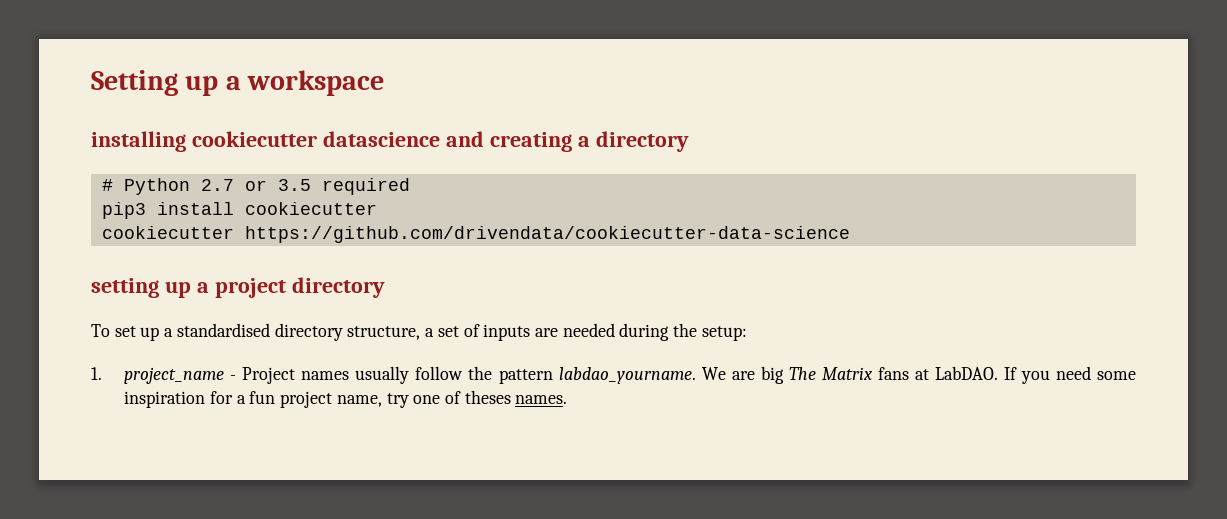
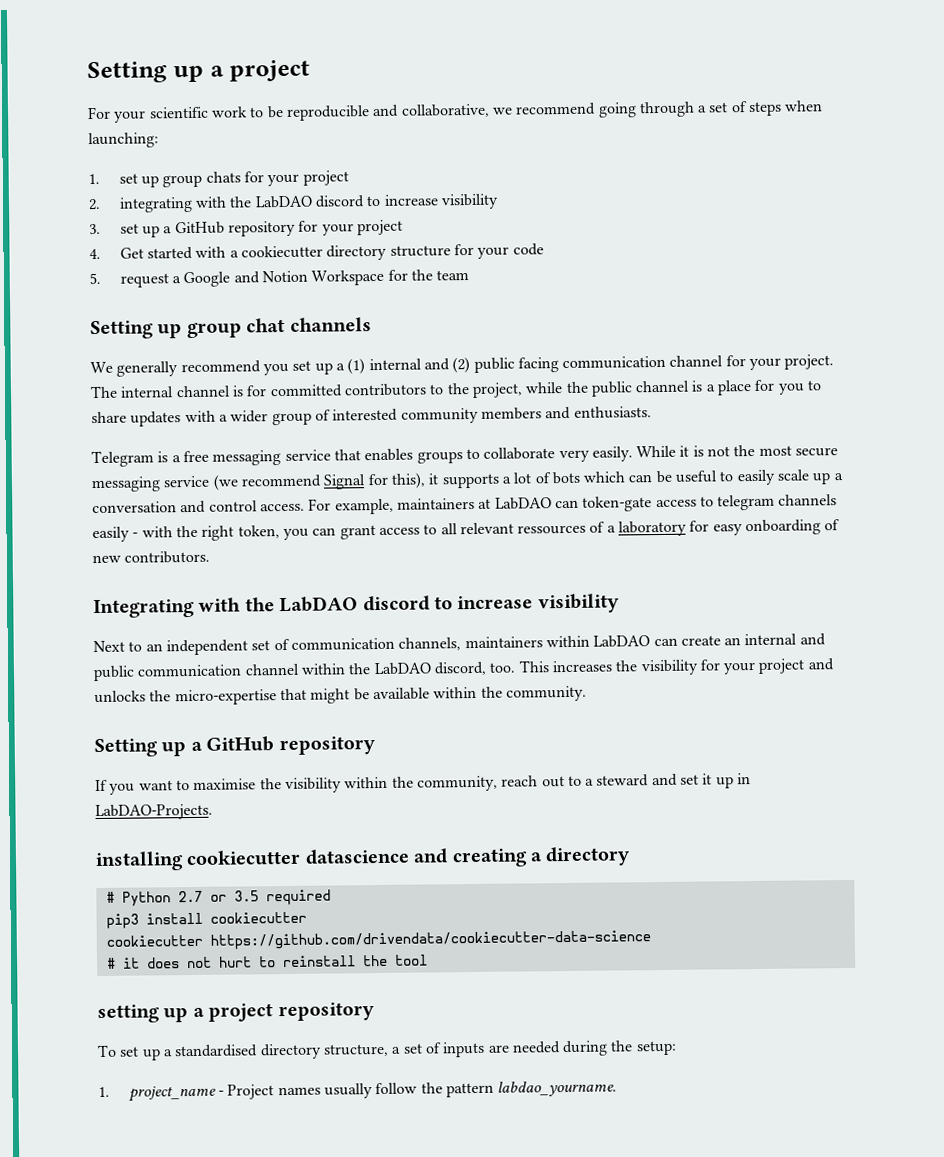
[91,70,385,96] Setting up a workspace -> [87,59,311,84] [87,100,824,123] [88,132,159,149] [88,170,349,188] [88,193,499,213] [89,219,403,238] [89,243,544,261] [89,269,470,288] [90,317,372,340] [90,354,835,377] [90,379,823,399] [91,406,652,427] [91,444,839,468] [91,469,843,493] [92,494,838,515] [92,519,841,543] [92,550,211,564] [93,593,620,619] [93,633,826,656] [93,658,834,682] [94,685,587,706] [94,736,376,758] [95,773,752,795] [95,803,213,821] Setting up a project // For your scientific work to be reproducible and collaborative, we recommend going through a set of steps when launching: // 1. set up group chats for your project // 2. integrating with the LabDAO discord to increase visibility // 3. set up a GitHub repository for your project // 4. Get started with a cookiecutter directory structure for your code // 5. request a Google and Notion Workspace for the team // Setting up group chat channels // We generally recommend you set up a (1) internal and (2) public facing communication channel for your project. The internal channel is for committed contributors to the project, while the public channel is a place for you to share updates with a wider group of interested community members and enthusiasts. // Telegram is a free messaging service that enables groups to collaborate very easily. While it is not the most secure messaging service (we recommend Signal for this), it supports a lot of bots which can be useful to easily scale up a conversation and control access. For example, maintainers at LabDAO can token-gate access to telegram channels easily - with the right token, you can grant access to all relevant ressources of a laboratory for easy onboarding of new contributors. // Integrating with the LabDAO discord to increase visibility // Next to an independent set of communication channels, maintainers within LabDAO can create an internal and public communication channel within the LabDAO discord, too. This increases the visibility for your project and unlocks the micro-expertise that might be available within the community. // Setting up a GitHub repository // If you want to maximise the visibility within the community, reach out to a steward and set it up in LabDAO-Projects.
(850, 234) none -> [106,954,428,969] // # it does not hurt to reinstall the tool
[291,277,385,298] directory -> [277,1002,375,1022] repository
[701,366,1137,384] [124,390,568,408] We are big The Matrix fans at LabDAO. If you need some inspiration for a fun project name, try one of theses names. -> (618, 1088) none

